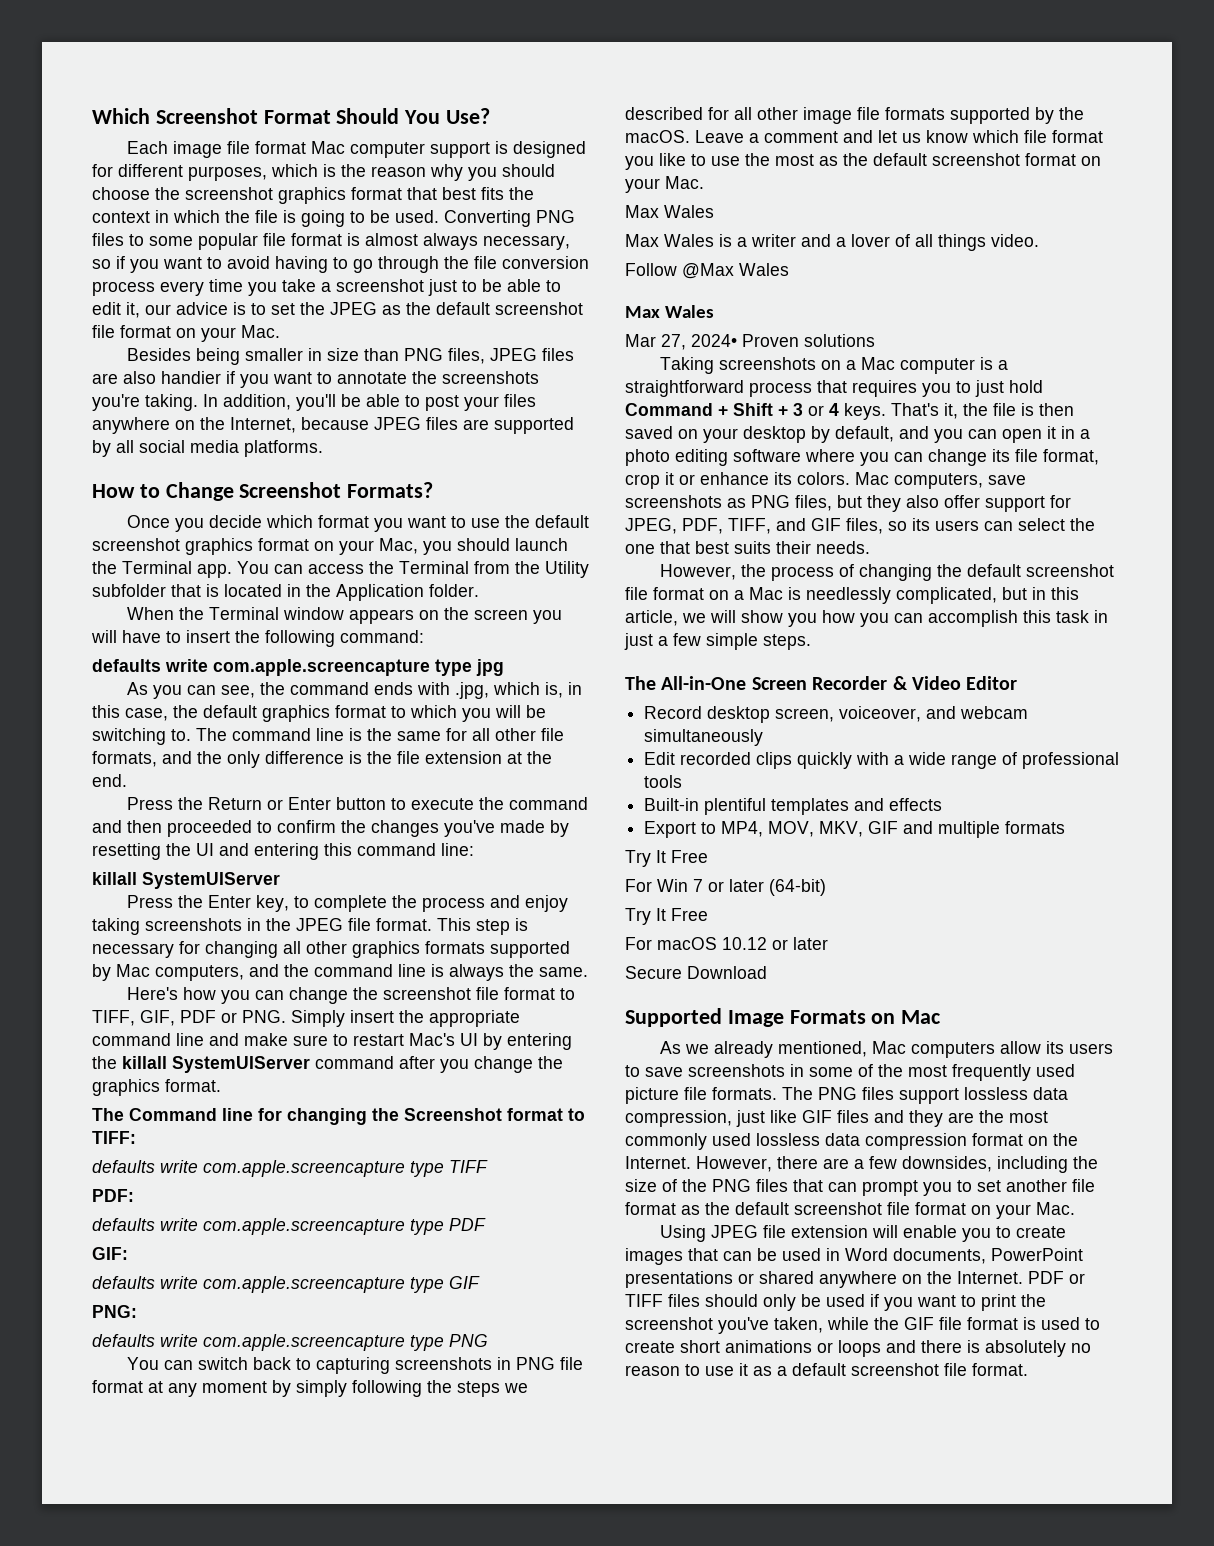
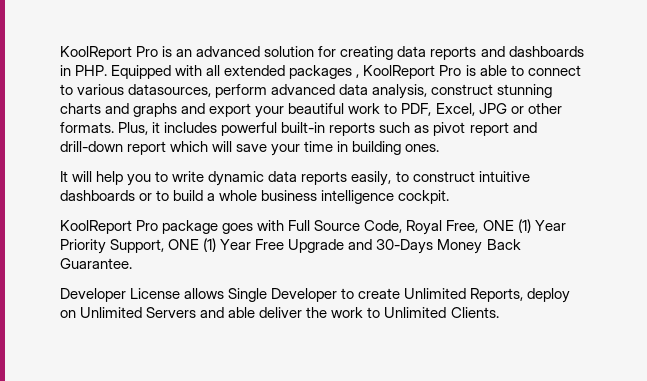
[92,108,491,124] [126,141,586,158] [92,164,555,181] [92,187,534,204] [92,210,575,227] [92,233,570,250] [92,256,589,273] [92,279,561,296] [92,302,583,318] [92,325,280,342] [126,348,574,365] [92,371,539,388] [92,394,536,411] [92,417,574,434] [92,440,323,457] [92,482,434,501] [126,515,589,532] [92,538,568,555] [92,561,589,578] [92,584,479,601] [126,607,562,624] [91,630,424,647] [92,659,504,676] [126,682,582,699] [92,705,546,722] [92,728,564,745] [92,751,552,768] [92,774,127,787] [126,797,588,810] [92,820,569,837] [92,843,474,860] [92,872,280,889] [126,895,568,912] [92,918,528,935] [92,941,570,958] [92,964,588,981] [126,987,575,1004] [92,1010,520,1027] [92,1033,572,1050] [92,1056,563,1073] [92,1079,221,1096] [92,1108,585,1125] [92,1131,136,1144] [92,1160,488,1177] [92,1189,134,1202] [92,1218,486,1235] [92,1247,128,1260] [92,1276,480,1293] [92,1305,137,1318] [92,1334,488,1351] [126,1357,583,1374] [92,1380,528,1397] [625,107,1084,124] [625,130,1103,143] [625,153,1101,170] [625,176,704,193] [625,205,714,218] [625,234,1039,251] [625,263,789,279] [625,305,714,318] [625,334,875,350] [659,357,1008,374] [625,380,1043,397] [625,403,1074,420] [625,426,1090,443] [625,449,1099,466] [625,472,1026,489] [625,495,1071,512] [625,518,1095,534] [625,541,870,554] [659,564,1114,581] [625,587,1079,604] [625,610,1108,627] [624,633,811,650] [625,676,1018,690] [644,706,1029,723] [644,729,764,746] [644,752,1120,769] [644,775,683,788] [644,798,943,815] [644,821,1066,838] [625,850,708,867] [625,879,826,896] [625,908,708,925] [625,937,828,950] [625,966,767,979] [625,1008,941,1027] [659,1041,1113,1058] [625,1064,1075,1081] [625,1087,1068,1104] [625,1110,1048,1127] [625,1133,1078,1150] [625,1156,1098,1173] [625,1179,1095,1196] [625,1202,1075,1219] [659,1225,1066,1242] [625,1248,1083,1265] [625,1271,1085,1288] [625,1294,1046,1311] [625,1317,1100,1334] [625,1340,1091,1357] [625,1363,1028,1376] Which Screenshot Format Should You Use? // Each image file format Mac computer support is designed for different purposes, which is the reason why you should choose the screenshot graphics format that best fits the context in which the file is going to be used. Converting PNG files to some popular file format is almost always necessary, so if you want to avoid having to go through the file conversion process every time you take a screenshot just to be able to edit it, our advice is to set the JPEG as the default screenshot file format on your Mac. // Besides being smaller in size than PNG files, JPEG files are also handier if you want to annotate the screenshots you're taking. In addition, you'll be able to post your files anywhere on the Internet, because JPEG files are supported by all social media platforms. // How to Change Screenshot Formats? // Once you decide which format you want to use the default screenshot graphics format on your Mac, you should launch the Terminal app. You can access the Terminal from the Utility subfolder that is located in the Application folder. // When the Terminal window appears on the screen you will have to insert the following command: // defaults write com.apple.screencapture type jpg // As you can see, the command ends with .jpg, which is, in this case, the default graphics format to which you will be switching to. The command line is the same for all other file formats, and the only difference is the file extension at the end. // Press the Return or Enter button to execute the command and then proceeded to confirm the changes you've made by resetting the UI and entering this command line: // killall SystemUIServer // Press the Enter key, to complete the process and enjoy taking screenshots in the JPEG file format. This step is necessary for changing all other graphics formats supported by Mac computers, and the command line is always the same. // Here's how you can change the screenshot file format to TIFF, GIF, PDF or PNG. Simply insert the appropriate command line and make sure to restart Mac's UI by entering the killall SystemUIServer command after you change the graphics format. // The Command line for changing the Screenshot format to TIFF: // defaults write com.apple.screencapture type TIFF // PDF: // defaults write com.apple.screencapture type PDF // GIF: // defaults write com.apple.screencapture type GIF // PNG: // defaults write com.apple.screencapture type PNG // You can switch back to capturing screenshots in PNG file format at any moment by simply following the steps we described for all other image file formats supported by the macOS. Leave a comment and let us know which file format you like to use the most as the default screenshot format on your Mac. // Max Wales // Max Wales is a writer and a lover of all things video. // Follow @Max Wales // Max Wales // Mar 27, 2024• Proven solutions // Taking screenshots on a Mac computer is a straightforward process that requires you to just hold Command + Shift + 3 or 4 keys. That's it, the file is then saved on your desktop by default, and you can open it in a photo editing software where you can change its file format, crop it or enhance its colors. Mac computers, save screenshots as PNG files, but they also offer support for JPEG, PDF, TIFF, and GIF files, so its users can select the one that best suits their needs. // However, the process of changing the default screenshot file format on a Mac is needlessly complicated, but in this article, we will show you how you can accomplish this task in just a few simple steps. // The All-in-One Screen Recorder & Video Editor // Record desktop screen, voiceover, and webcam simultaneously // Edit recorded clips quickly with a wide range of professional tools // Built-in plentiful templates and effects // Export to MP4, MOV, MKV, GIF and multiple formats // Try It Free // For Win 7 or later (64-bit) // Try It Free // For macOS 10.12 or later // Secure Download // Supported Image Formats on Mac // As we already mentioned, Mac computers allow its users to save screenshots in some of the most frequently used picture file formats. The PNG files support lossless data compression, just like GIF files and they are the most commonly used lossless data compression format on the Internet. However, there are a few downsides, including the size of the PNG files that can prompt you to set another file format as the default screenshot file format on your Mac. // Using JPEG file extension will enable you to create images that can be used in Word documents, PowerPoint presentations or shared anywhere on the Internet. PDF or TIFF files should only be used if you want to print the screenshot you've taken, while the GIF file format is used to create short animations or loops and there is absolutely no reason to use it as a default screenshot file format. -> [60,46,584,60] [60,65,581,79] [60,84,553,99] [60,103,562,118] [60,122,537,136] [60,141,440,156] [60,171,530,186] [60,190,450,204] [60,219,566,235] [60,238,521,254] [60,258,132,269] [60,288,571,303] [60,307,499,318] KoolReport Pro is an advanced solution for creating data reports and dashboards in PHP. Equipped with all extended packages , KoolReport Pro is able to connect to various datasources, perform advanced data analysis, construct stunning charts and graphs and export your beautiful work to PDF, Excel, JPG or other formats. Plus, it includes powerful built-in reports such as pivot report and drill-down report which will save your time in building ones. // It will help you to write dynamic data reports easily, to construct intuitive dashboards or to build a whole business intelligence cockpit. // KoolReport Pro package goes with Full Source Code, Royal Free, ONE (1) Year Priority Support, ONE (1) Year Free Upgrade and 30-Days Money Back Guarantee. // Developer License allows Single Developer to create Unlimited Reports, deploy on Unlimited Servers and able deliver the work to Unlimited Clients.

